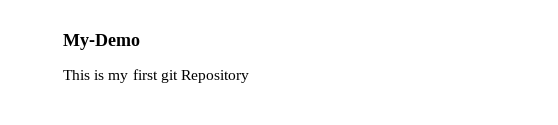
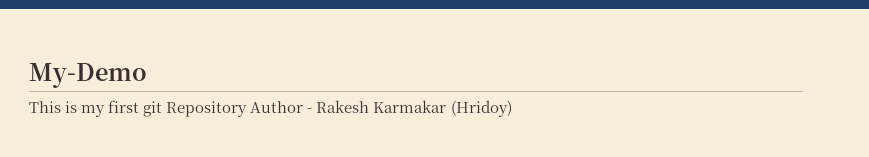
(249, 76) none -> [250,100,512,117] Author - Rakesh Karmakar (Hridoy)

